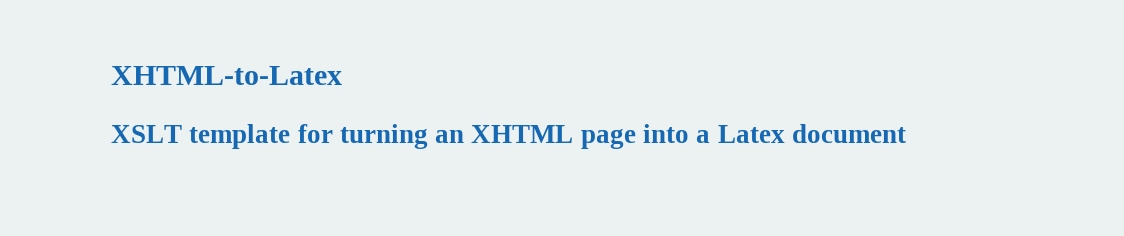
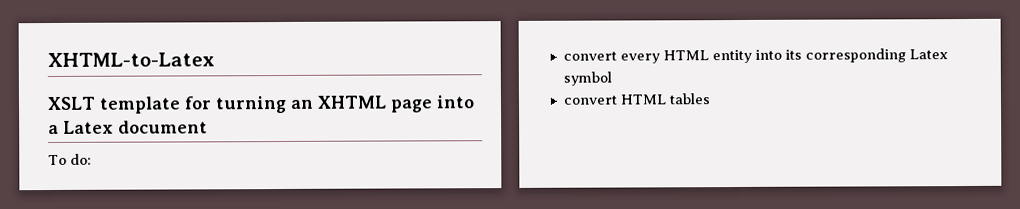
(906, 133) none -> [48,153,92,166] [562,48,948,64] [562,71,612,86] [562,93,711,105] // To do: // convert every HTML entity into its corresponding Latex symbol // convert HTML tables

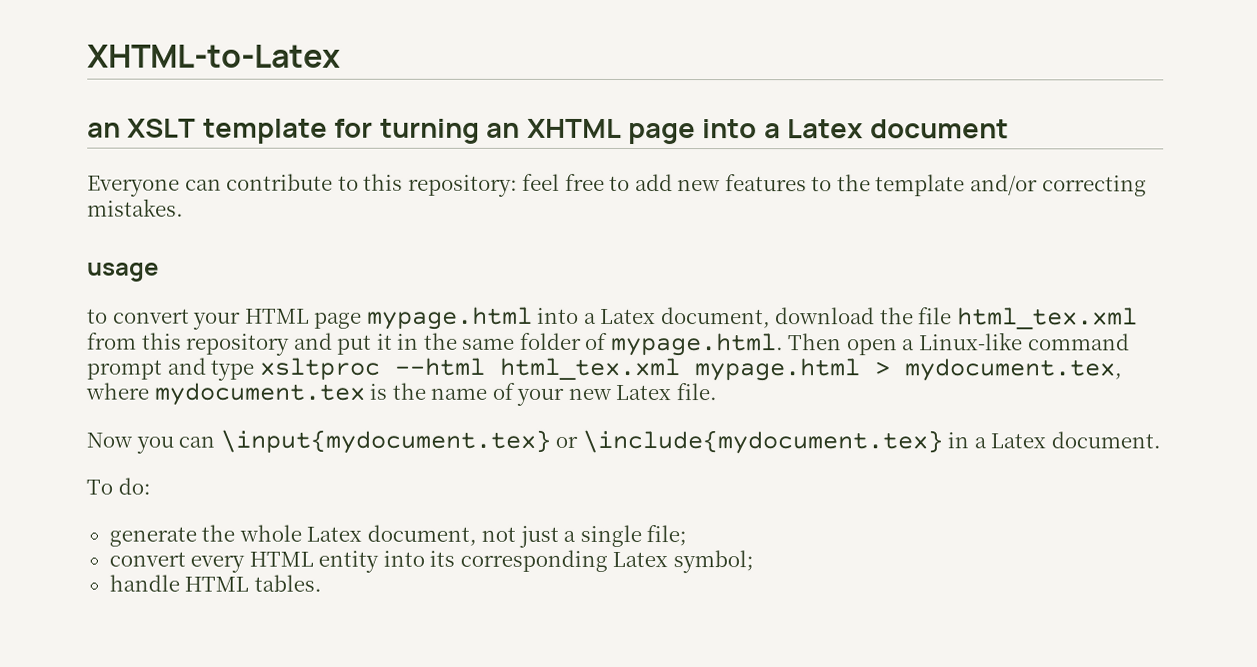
(215, 60) none -> [87,122,121,138] an
[48,153,92,166] To do: -> [87,173,1147,197] [87,198,184,217] [87,262,159,282] [87,306,1138,330] [86,332,1130,357] [86,357,1122,382] [85,382,717,406] [86,429,1161,455] [86,477,151,495] [108,524,688,548] Everyone can contribute to this repository: feel free to add new features to the template and/or correcting mistakes. // usage // to convert your HTML page mypage.html into a Latex document, download the file html_tex.xml from this repository and put it in the same folder of mypage.html. Then open a Linux-like command prompt and type xsltproc --html html_tex.xml mypage.html > mydocument.tex, where mydocument.tex is the name of your new Latex file. // Now you can \input{mydocument.tex} or \include{mydocument.tex} in a Latex document. // To do: // generate the whole Latex document, not just a single file;
[562,71,612,86] [562,93,711,105] symbol // convert HTML tables -> [672,550,754,574] [108,574,322,592] symbol; // handle HTML tables.

